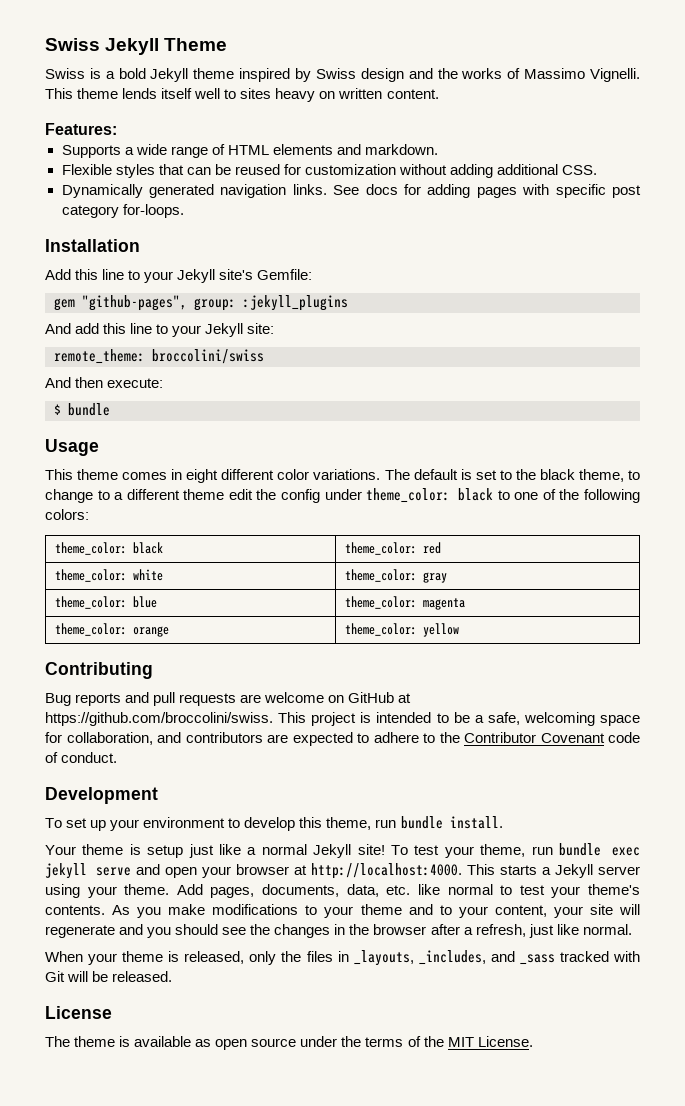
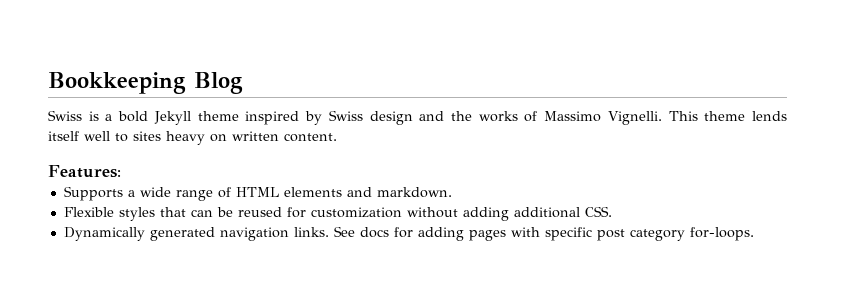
[45,38,228,55] Swiss Jekyll Theme -> [48,72,243,94] Bookkeeping Blog
[45,239,140,252] [45,269,313,283] [54,295,348,311] [45,323,275,337] [54,349,264,364] [45,377,164,388] [54,403,110,416] [45,439,99,456] [45,469,640,483] [45,488,640,503] [45,509,89,520] [55,542,164,555] [345,542,442,555] [55,569,164,582] [345,569,448,583] [55,596,158,609] [345,596,466,610] [55,623,170,637] [345,623,460,637] [45,662,153,679] [45,692,412,706] [45,712,641,726] [45,732,640,746] [45,752,118,763] [45,787,158,804] [45,816,503,831] [45,843,640,858] [45,863,641,879] [45,884,641,898] [45,904,640,918] [45,924,632,938] [45,950,640,966] [45,971,173,982] [45,1006,112,1019] [45,1036,533,1050] // Installation // Add this line to your Jekyll site's Gemfile: // gem "github-pages", group: :jekyll_plugins // And add this line to your Jekyll site: // remote_theme: broccolini/swiss // And then execute: // $ bundle // Usage // This theme comes in eight different color variations. The default is set to the black theme, to change to a different theme edit the config under theme_color: black to one of the following colors: // theme_color: black | theme_color: red // theme_color: white | theme_color: gray // theme_color: blue | theme_color: magenta // theme_color: orange | theme_color: yellow // Contributing // Bug reports and pull requests are welcome on GitHub at https://github.com/broccolini/swiss. This project is intended to be a safe, welcoming space for collaboration, and contributors are expected to adhere to the Contributor Covenant code of conduct. // Development // To set up your environment to develop this theme, run bundle install. // Your theme is setup just like a normal Jekyll site! To test your theme, run bundle exec jekyll serve and open your browser at http://localhost:4000. This starts a Jekyll server using your theme. Add pages, documents, data, etc. like normal to test your theme's contents. As you make modifications to your theme and to your content, your site will regenerate and you should see the changes in the browser after a refresh, just like normal. // When your theme is released, only the files in _layouts, _includes, and _sass tracked with Git will be released. // License // The theme is available as open source under the terms of the MIT License. -> (754, 234) none

